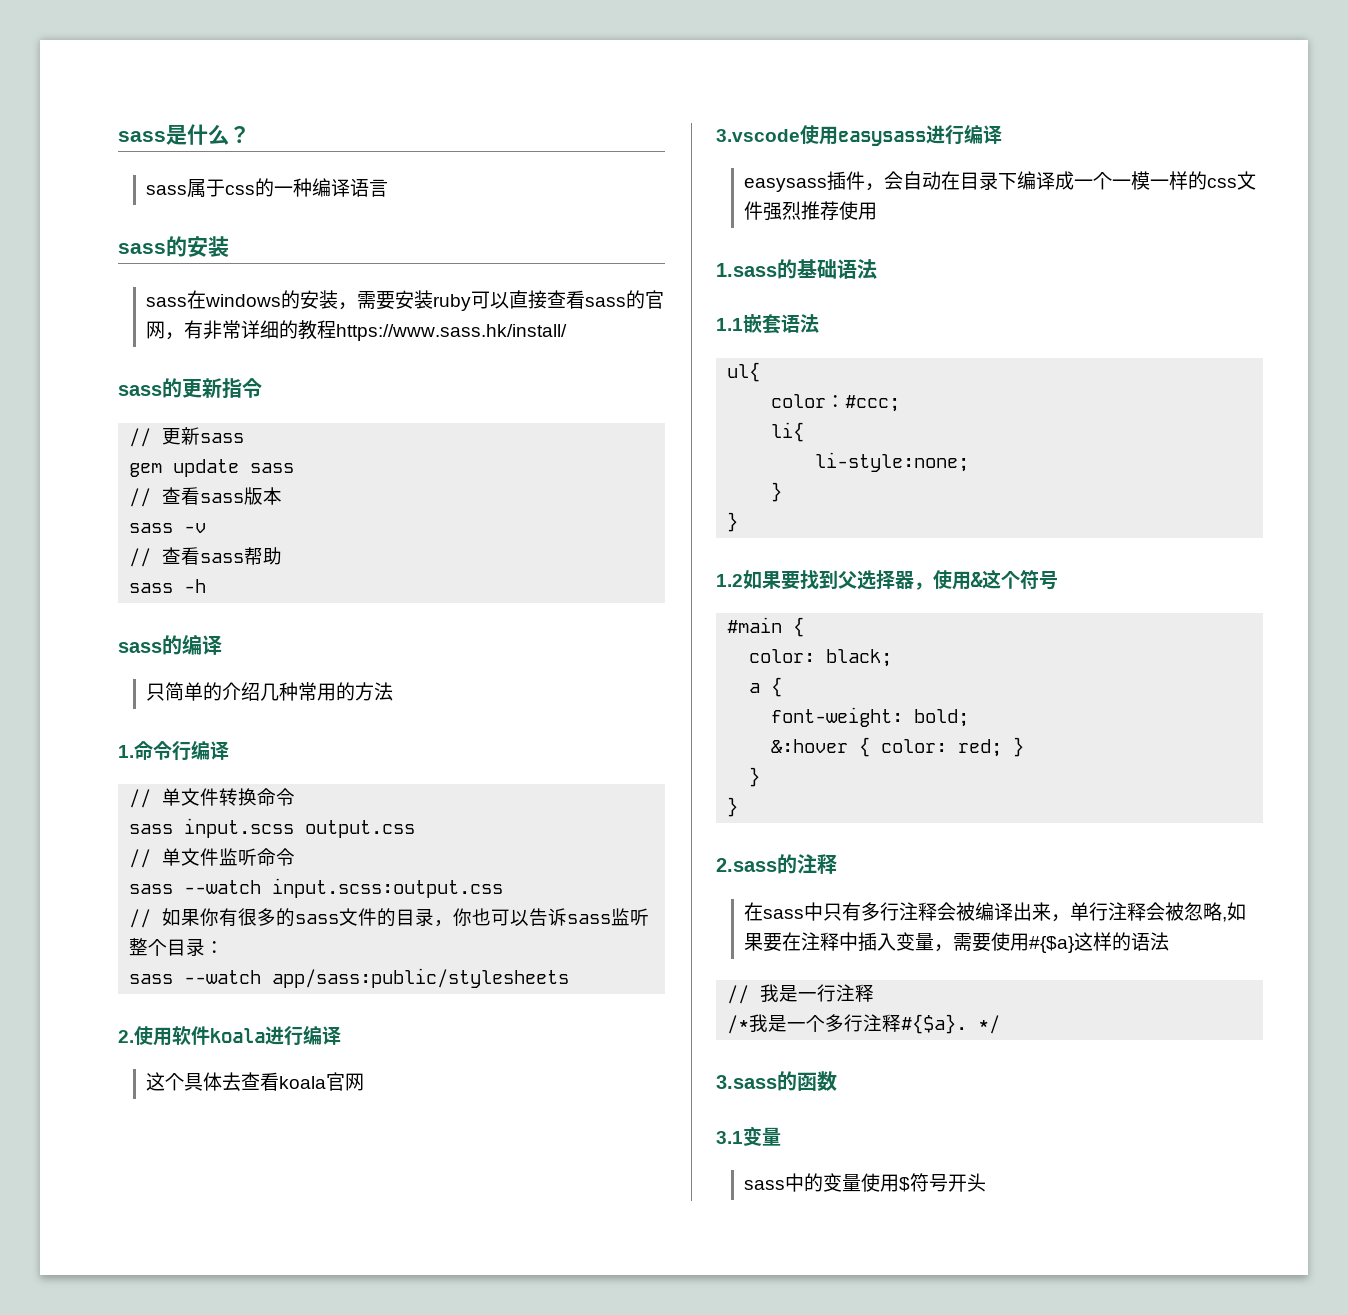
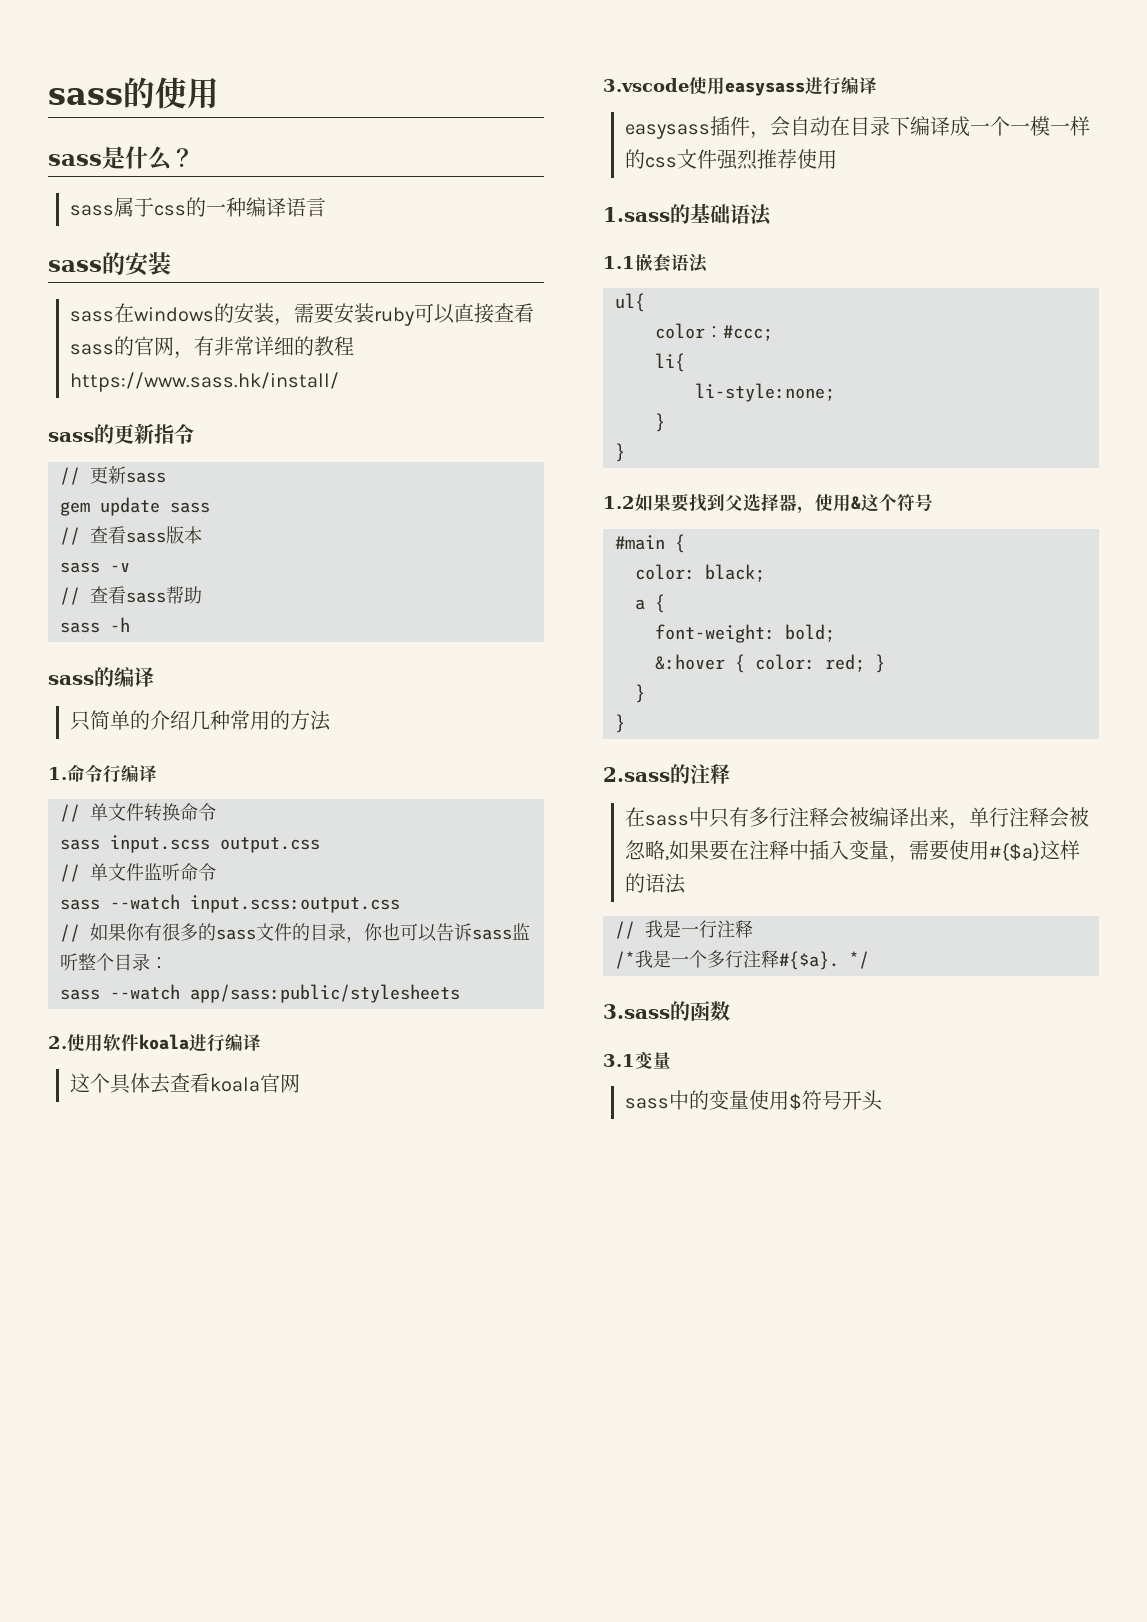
[118,131,166,142] sass -> [48,77,219,109] [48,154,102,166] sass的使用 // sass

